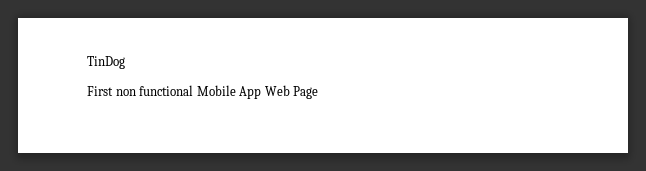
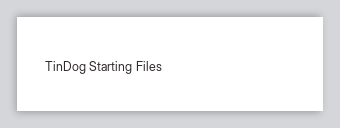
[87,85,319,99] // First non functional Mobile App Web Page -> [89,61,162,74] Starting Files

